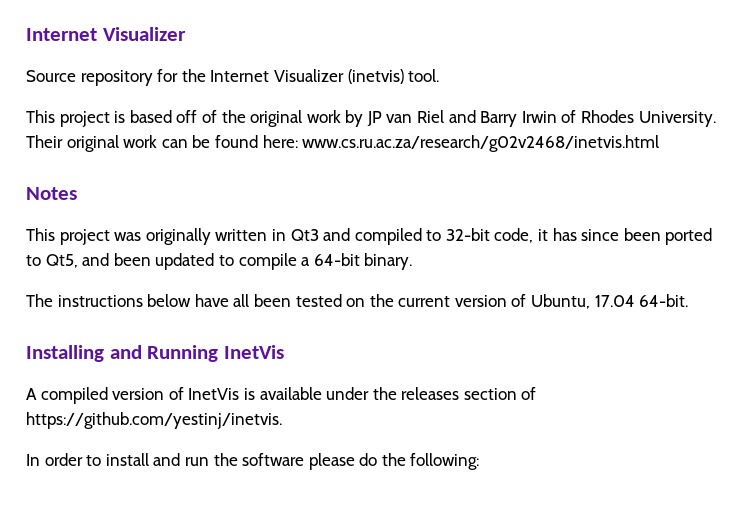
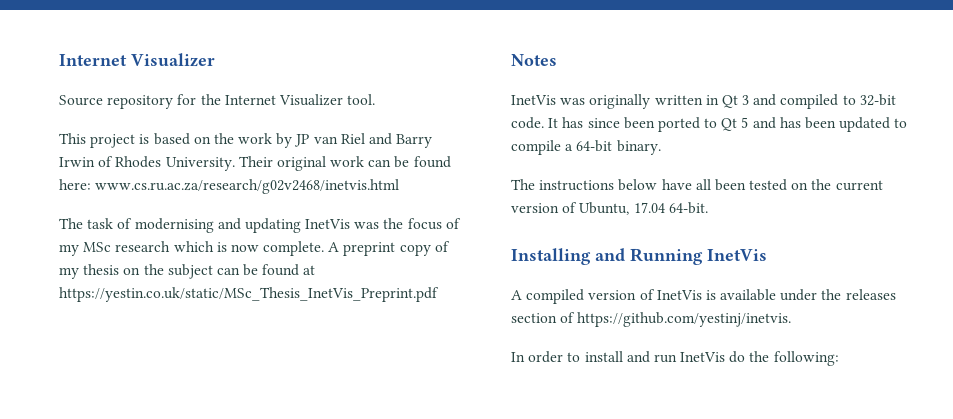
[347,69,404,84] (inetvis) -> (343, 100) none
[176,110,303,127] off of the original -> [193,133,234,144] on the
(660, 143) none -> [59,218,461,233] [59,241,450,256] [59,264,316,279] [59,287,439,302] // The task of modernising and updating InetVis was the focus of my MSc research which is now complete. A preprint copy of my thesis on the subject can be found at https://yestin.co.uk/static/MSc_Thesis_InetVis_Preprint.pdf
[26,228,110,245] This project -> [511,95,556,105] InetVis
[290,229,319,241] Qt3 -> [721,95,750,108] Qt 3
[494,228,549,243] code, it -> [511,117,559,129] code. It
[45,253,110,268] Qt5, and -> [721,117,801,131] Qt 5 and has
[213,453,355,470] the software please -> [680,352,726,362] InetVis

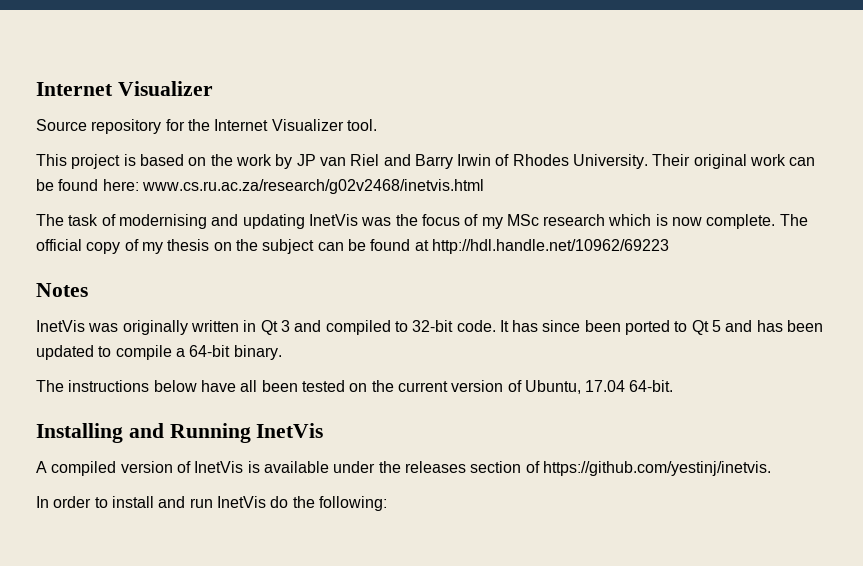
[328,242,396,256] A preprint -> [779,214,808,226] [36,239,82,251] The official
[59,287,439,302] https://yestin.co.uk/static/MSc_Thesis_InetVis_Preprint.pdf -> [431,239,669,254] http://hdl.handle.net/10962/69223

